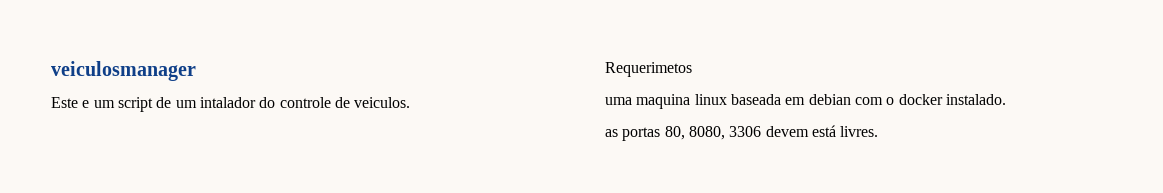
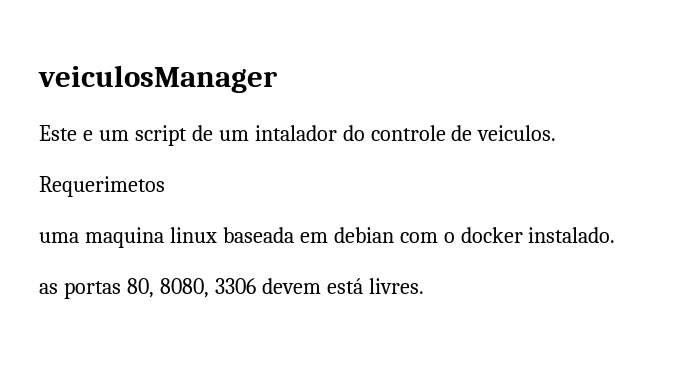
[51,61,196,81] veiculosmanager -> [38,65,278,93] veiculosManager

